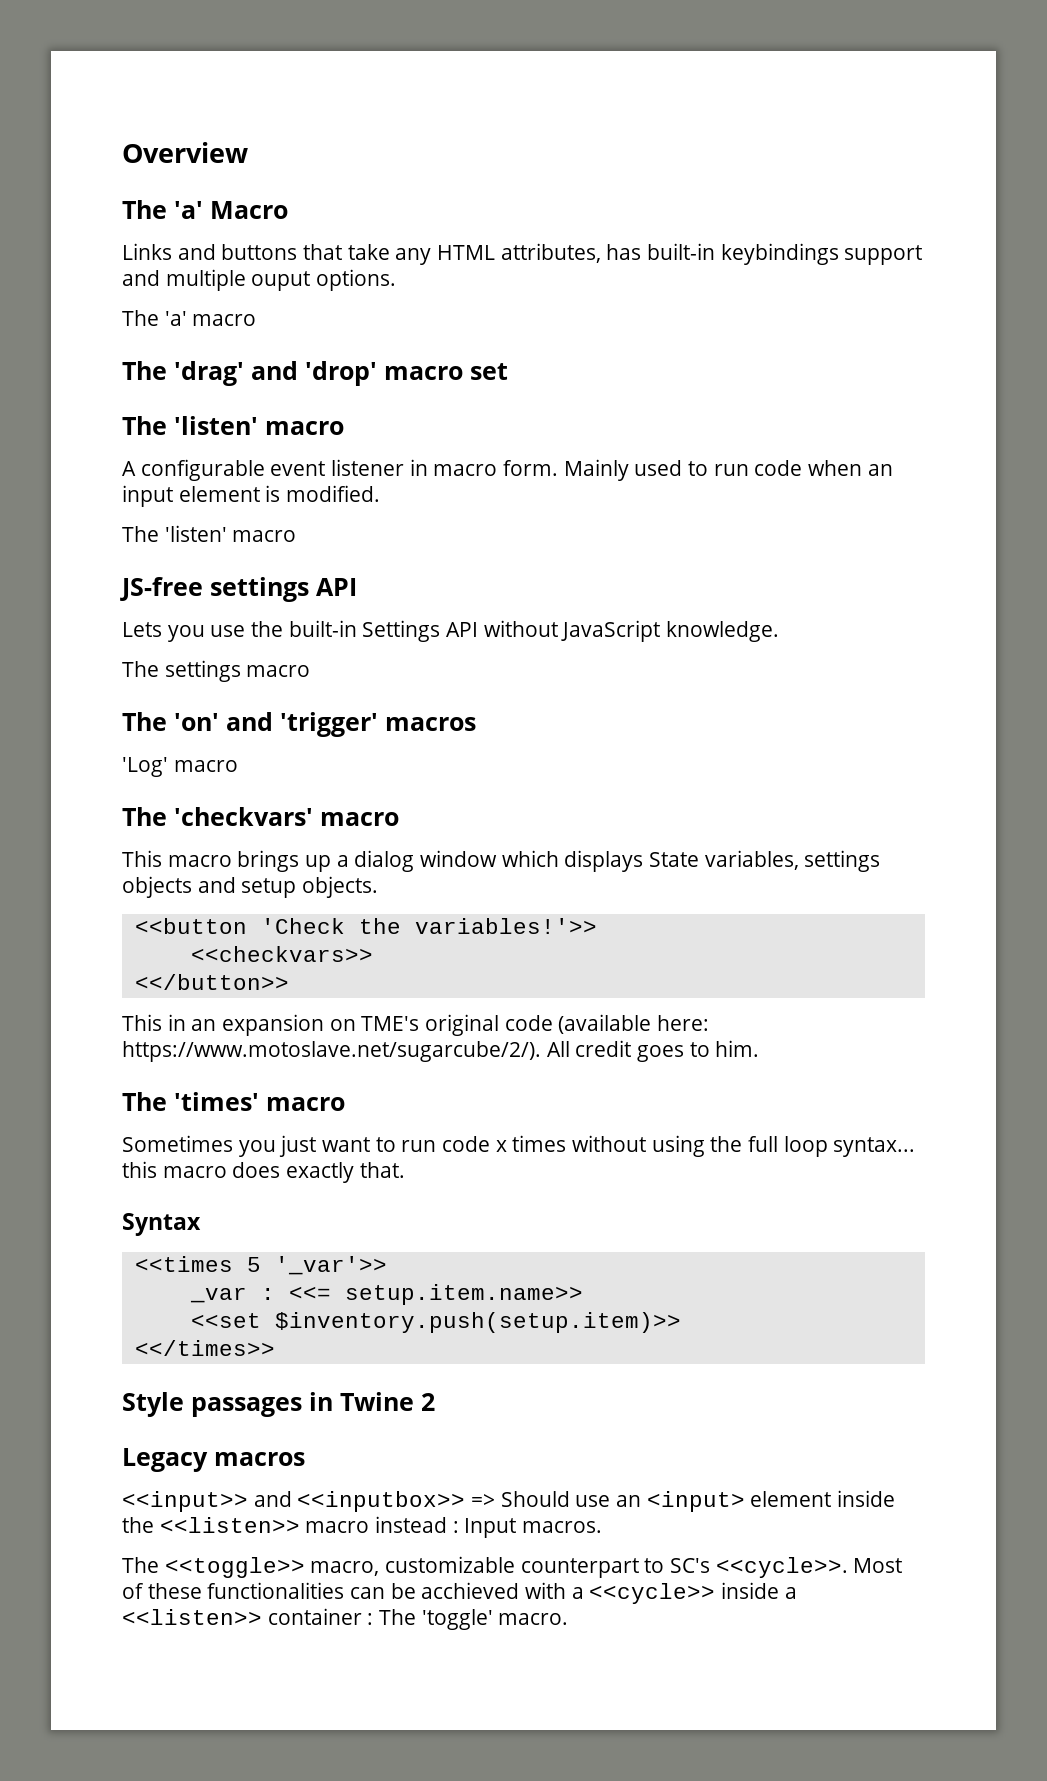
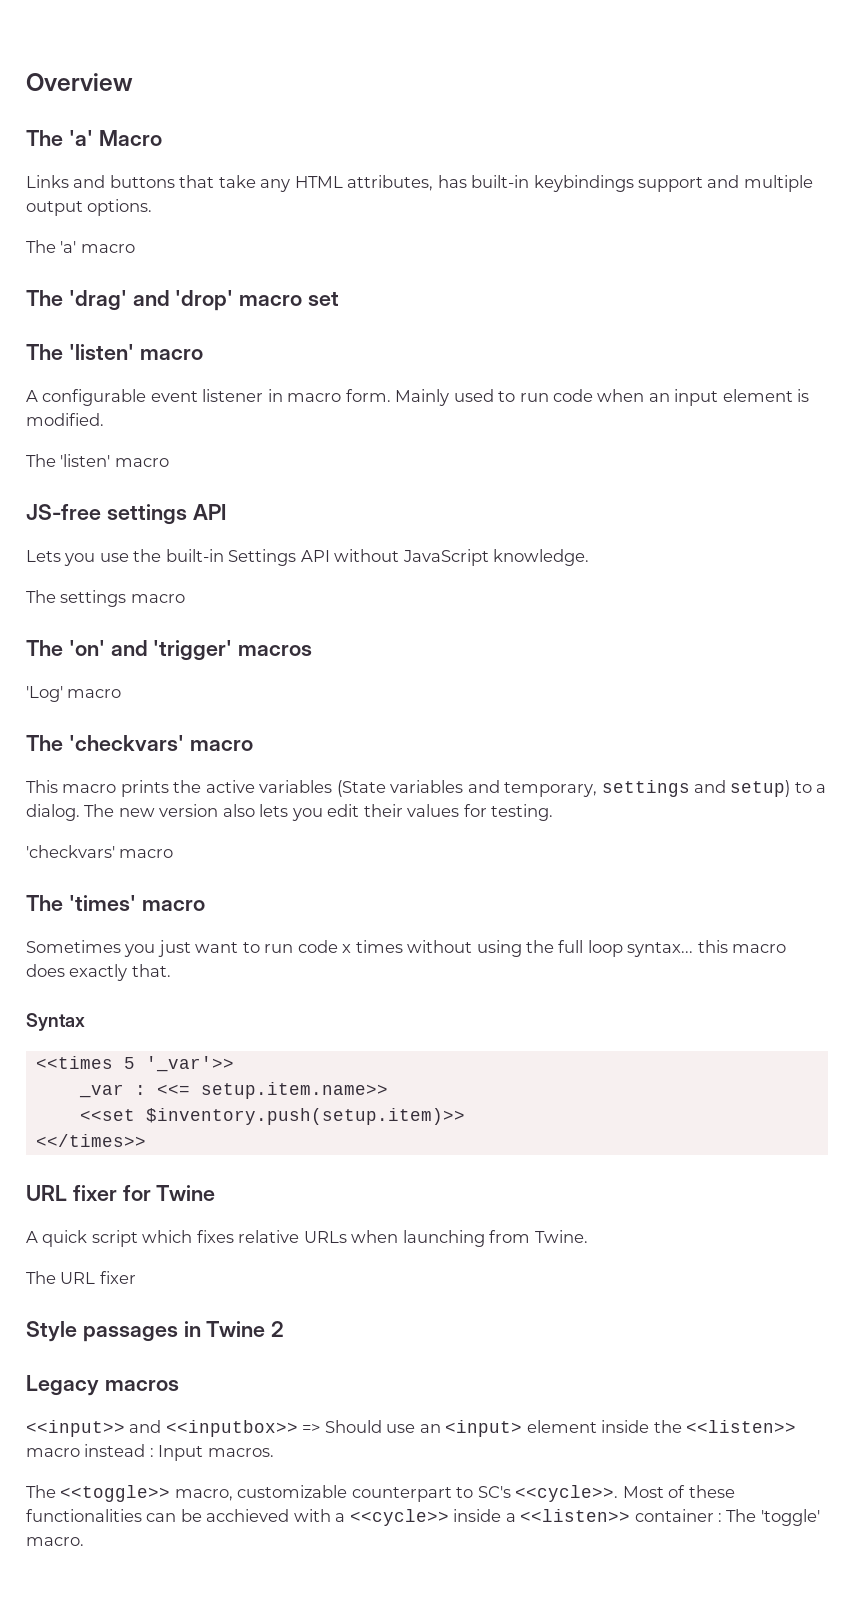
[251,271,311,291] ouput -> [26,201,83,216] output
[237,850,881,872] [122,876,379,898] [134,918,597,934] [190,946,373,962] [134,974,289,990] [122,1014,710,1036] [122,1040,760,1062] brings up a dialog window which displays State variables, settings objects and setup objects. // <<button 'Check the variables!'>> // <<checkvars>> // <</button>> // This in an expansion on TME's original code (available here: https://www.motoslave.net/sugarcube/2/). All credit goes to him. -> [120,780,827,797] [26,804,554,821] [26,845,174,858] prints the active variables (State variables and temporary, settings and setup) to a dialog. The new version also lets you edit their values for testing. // 'checkvars' macro
(275, 1348) none -> [26,1185,216,1201] [26,1230,588,1247] [26,1271,136,1284] // URL fixer for Twine // A quick script which fixes relative URLs when launching from Twine. // The URL fixer

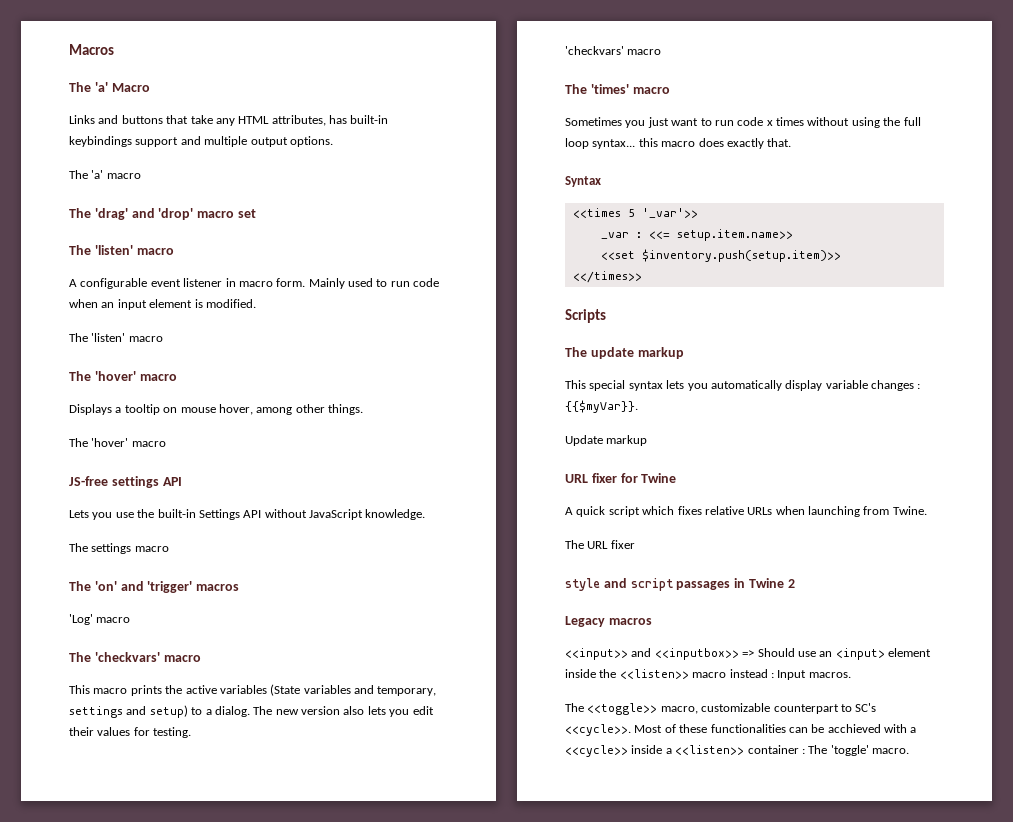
[26,73,133,91] Overview -> [69,44,114,55] Macros
(169, 462) none -> [69,371,177,381] [69,404,363,415] [69,438,166,447] // The 'hover' macro // Displays a tooltip on mouse hover, among other things. // The 'hover' macro
(146, 1140) none -> [565,309,606,323] [565,347,684,359] [565,380,921,391] [565,400,638,413] [565,435,648,446] // Scripts // The update markup // This special syntax lets you automatically display variable changes : {{$myVar}}. // Update markup
[26,1321,77,1342] Style -> [565,578,673,591] style and script

